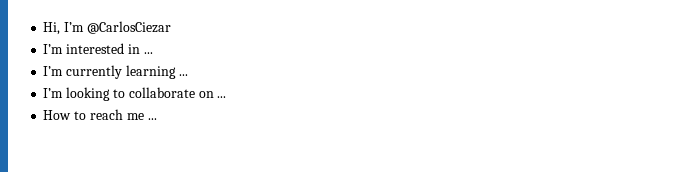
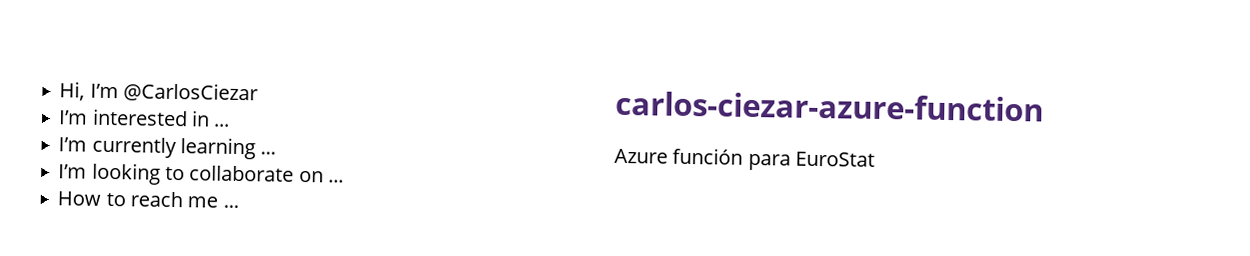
(157, 119) none -> [615,90,1044,122] [614,147,875,171] // carlos-ciezar-azure-function // Azure función para EuroStat

